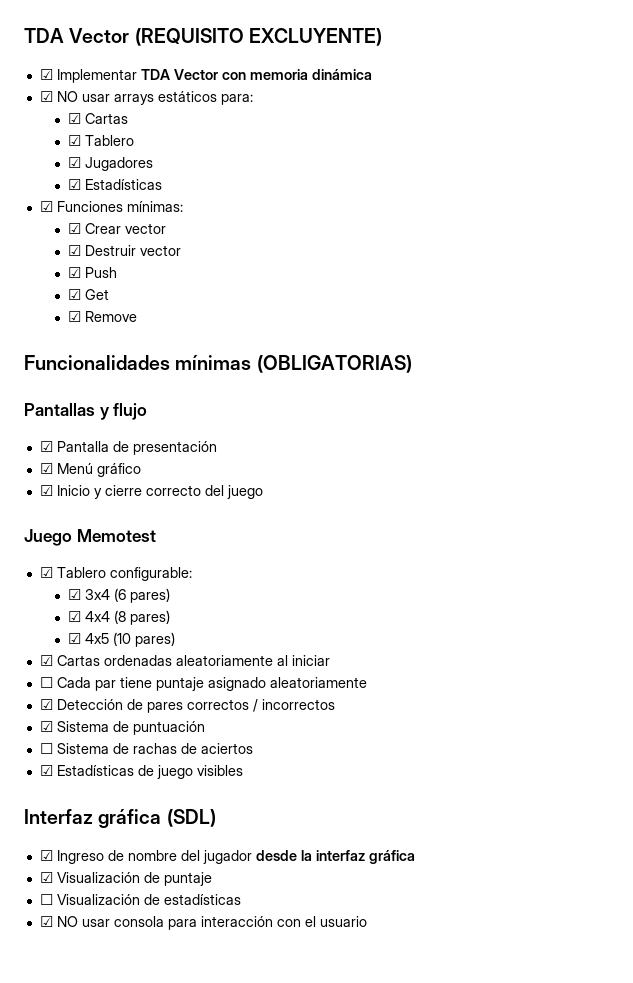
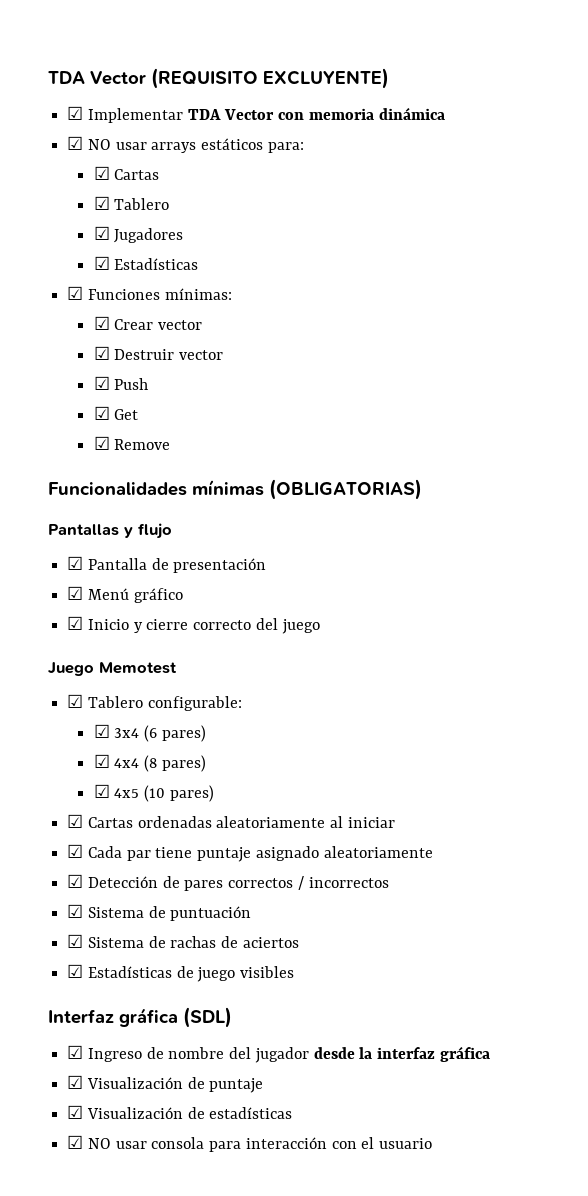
[39,677,53,688] ☐ -> [67,844,84,858] ☑
[39,743,53,754] ☐ -> [67,934,84,948] ☑
[39,894,53,905] ☐ -> [67,1105,84,1119] ☑

